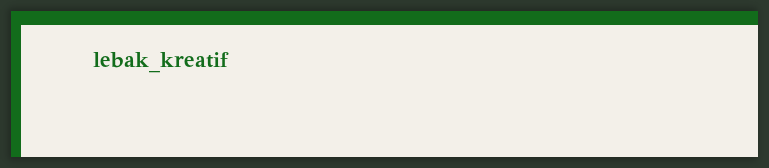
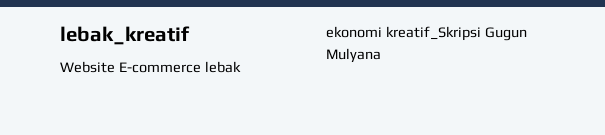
(229, 62) none -> [60,61,241,73] [326,26,527,41] [326,48,381,63] // Website E-commerce lebak ekonomi kreatif_Skripsi Gugun Mulyana

